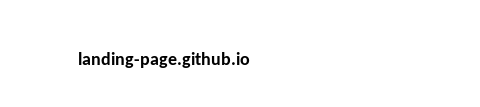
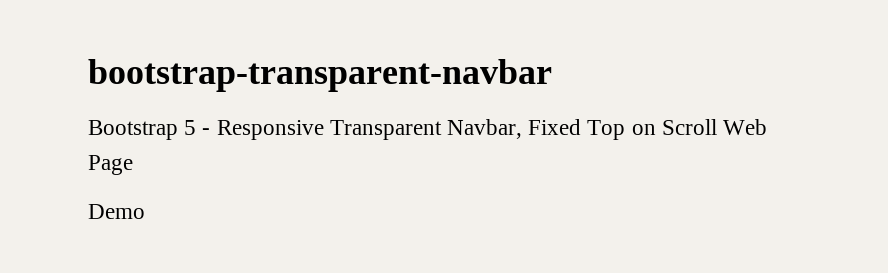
[78,52,250,68] landing-page.github.io -> [88,59,552,92] [88,119,768,140] [88,155,133,175] [88,204,145,219] bootstrap-transparent-navbar // Bootstrap 5 - Responsive Transparent Navbar, Fixed Top on Scroll Web Page // Demo

